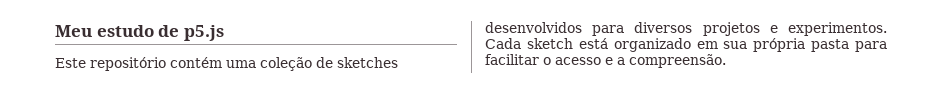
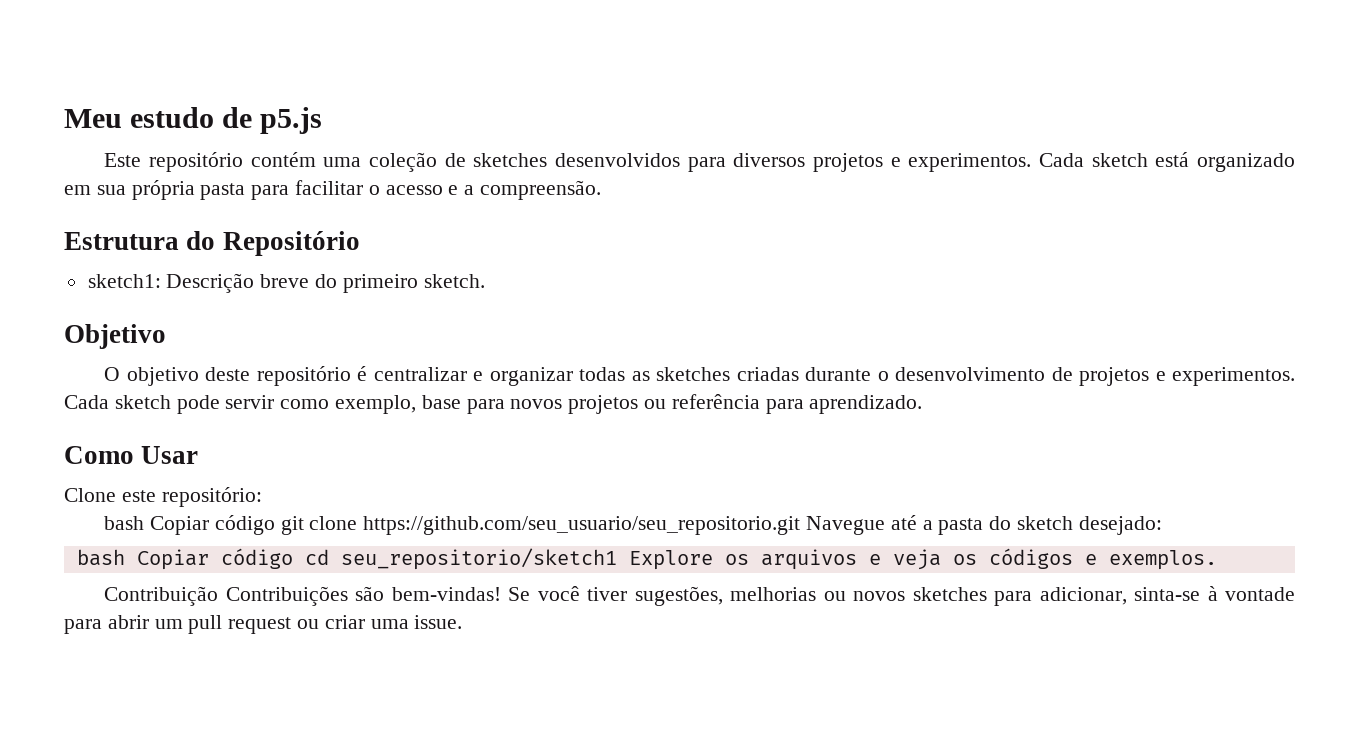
(726, 61) none -> [64,231,360,256] [87,273,485,293] [64,324,166,349] [104,366,1295,386] [64,394,923,414] [64,446,199,464] [64,487,262,507] [104,515,1162,535] [76,548,1217,570] [104,586,1296,606] [64,615,463,634] // Estrutura do Repositório // sketch1: Descrição breve do primeiro sketch. // Objetivo // O objetivo deste repositório é centralizar e organizar todas as sketches criadas durante o desenvolvimento de projetos e experimentos. Cada sketch pode servir como exemplo, base para novos projetos ou referência para aprendizado. // Como Usar // Clone este repositório: // bash Copiar código git clone https://github.com/seu_usuario/seu_repositorio.git Navegue até a pasta do sketch desejado: // bash Copiar código cd seu_repositorio/sketch1 Explore os arquivos e veja os códigos e exemplos. // Contribuição Contribuições são bem-vindas! Se você tiver sugestões, melhorias ou novos sketches para adicionar, sinta-se à vontade para abrir um pull request ou criar uma issue.

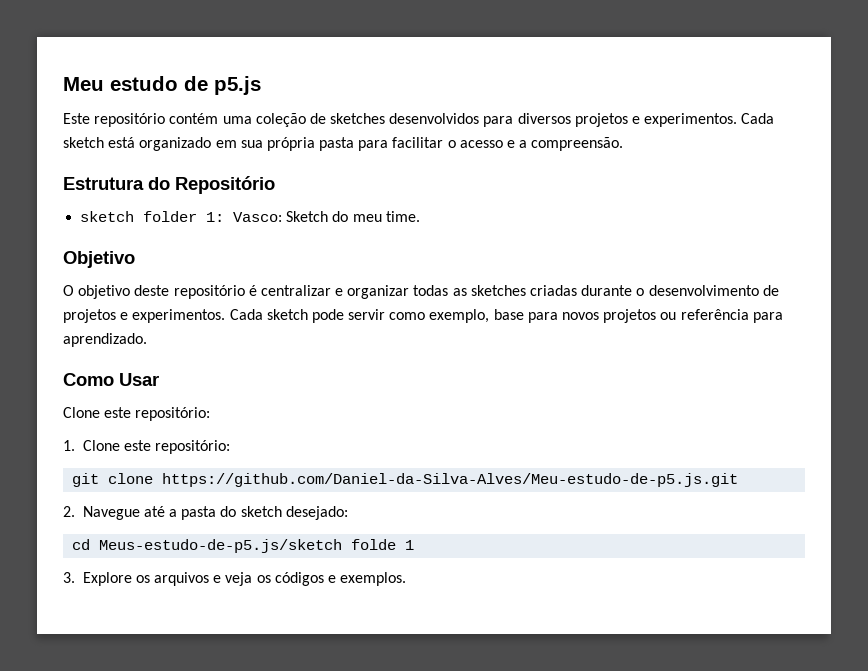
[87,273,485,293] sketch1: Descrição breve do primeiro sketch. -> [80,211,420,222] sketch folder 1: Vasco: Sketch do meu time.
[104,515,801,535] bash Copiar código git clone https://github.com/seu_usuario/seu_repositorio.git -> [63,440,231,454] [72,473,739,487] [63,506,75,517] 1. Clone este repositório: // git clone https://github.com/Daniel-da-Silva-Alves/Meu-estudo-de-p5.js.git // 2.
[76,548,617,570] bash Copiar código cd seu_repositorio/sketch1 -> [72,539,415,553] [63,572,75,583] cd Meus-estudo-de-p5.js/sketch folde 1 // 3.
[104,586,1296,606] [64,615,463,634] // Contribuição Contribuições são bem-vindas! Se você tiver sugestões, melhorias ou novos sketches para adicionar, sinta-se à vontade para abrir um pull request ou criar uma issue. -> (407, 579) none

